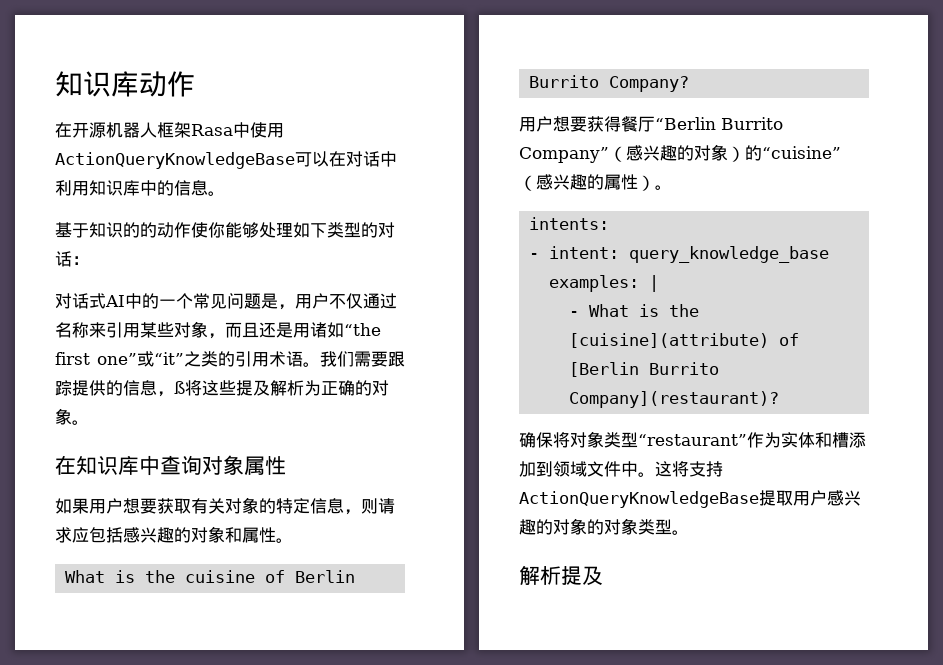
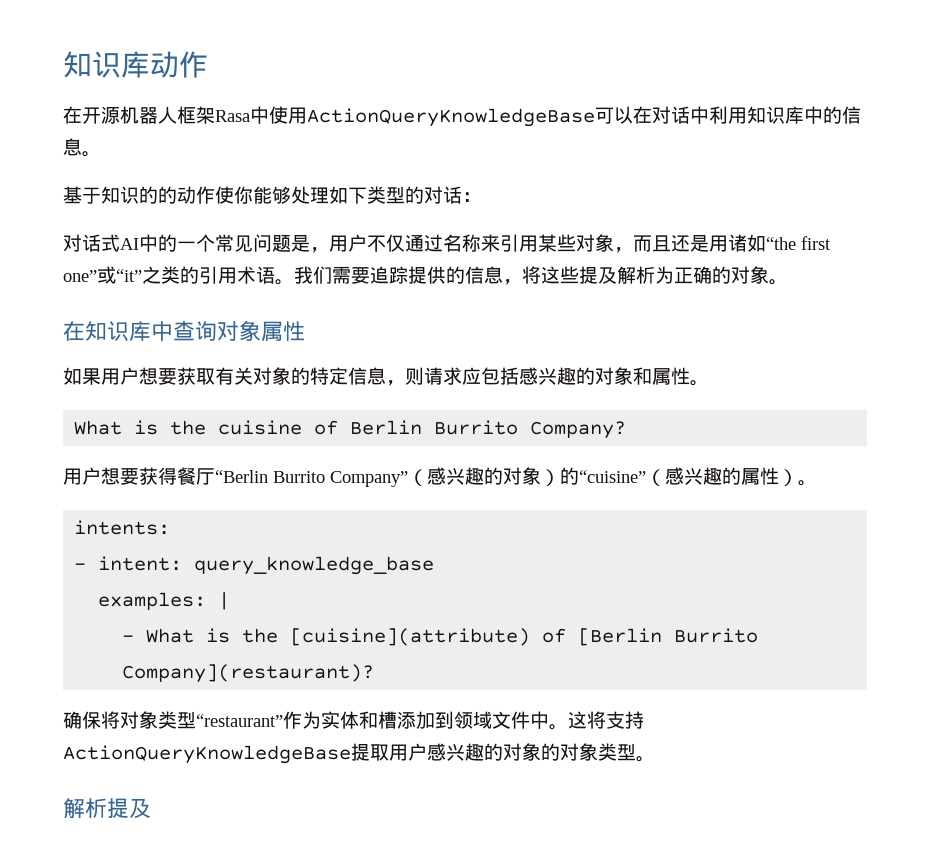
[388,351,405,367] 跟 -> [370,266,389,284] 追
[174,381,185,394] ß -> (522, 282) none

